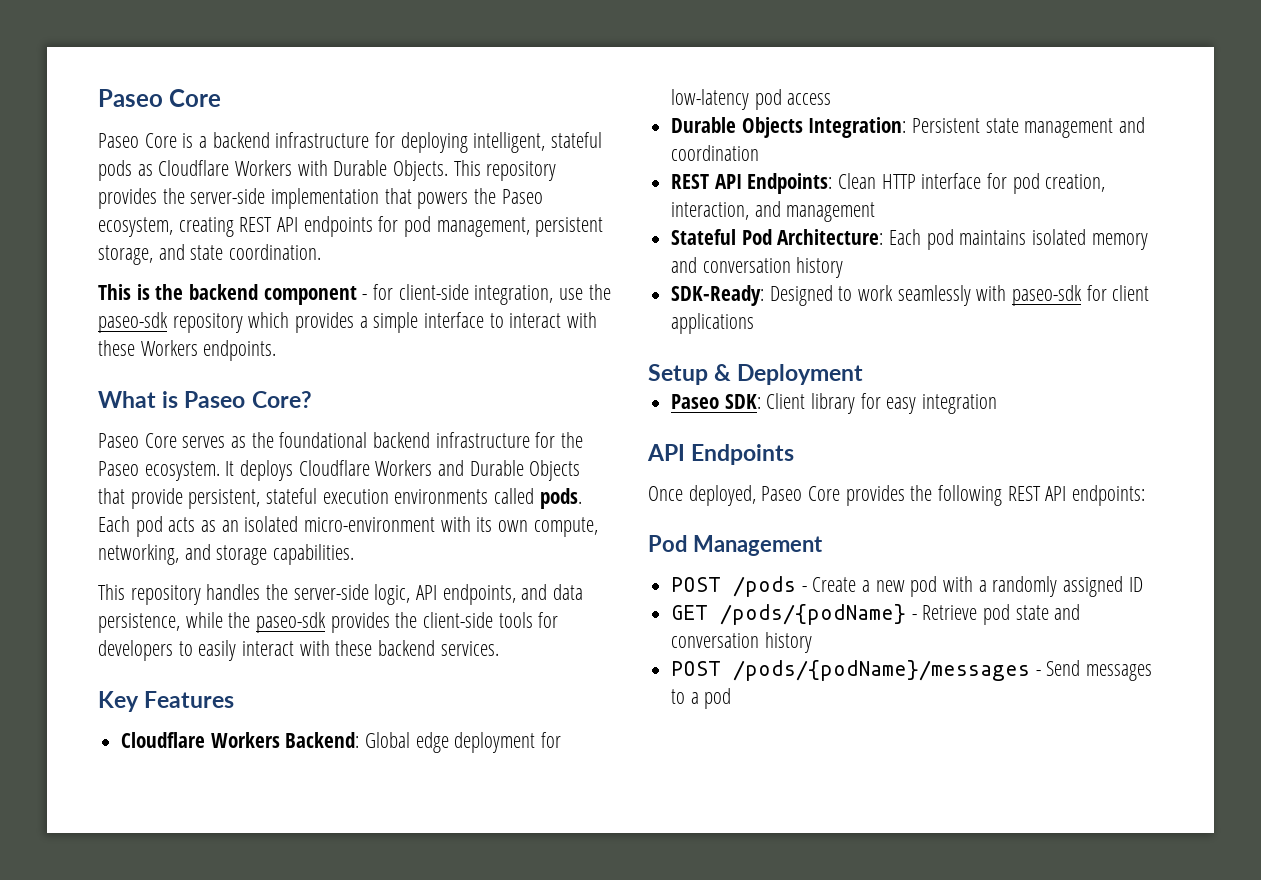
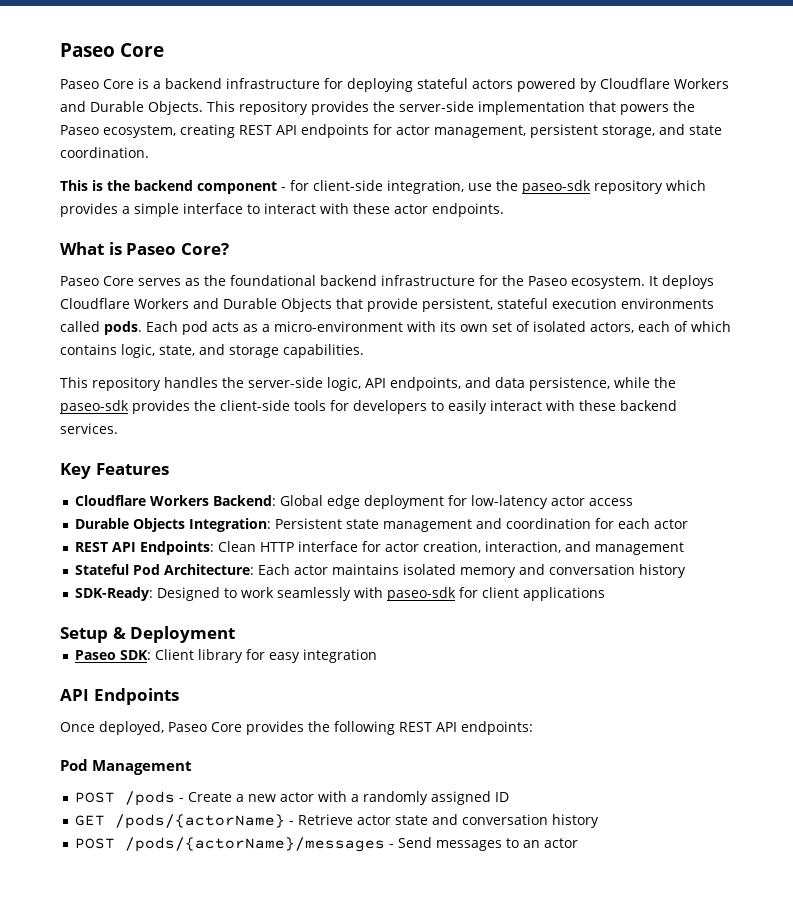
[473,132,603,153] [98,160,328,181] intelligent, stateful pods as Cloudflare Workers with -> [417,78,729,92] [60,101,86,112] stateful actors powered by Cloudflare Workers and
[404,216,432,237] pod -> [396,125,430,135] actor
[140,340,198,356] Workers -> [394,204,428,214] actor
[221,516,299,532] an isolated -> [262,324,270,332] a
[533,517,598,537] [98,544,179,565] compute, networking, -> [492,321,731,333] [60,344,195,358] set of isolated actors, each of which contains logic, state,
[754,89,782,110] pod -> [550,496,585,506] actor
(760, 153) none -> [594,518,688,529] for each actor
[1012,173,1040,194] pod -> [384,542,419,552] actor
[926,229,954,250] pod -> [293,565,328,575] actor
[910,576,938,597] pod -> [279,792,314,802] actor
[720,604,907,625] /pods/{podName} -> [114,814,285,829] /pods/{actorName}
[983,604,1011,625] pod -> [356,815,391,825] actor
[733,660,1031,681] /pods/{podName}/messages -> [124,837,385,852] /pods/{actorName}/messages
[690,688,732,709] a pod -> [522,838,578,848] an actor

